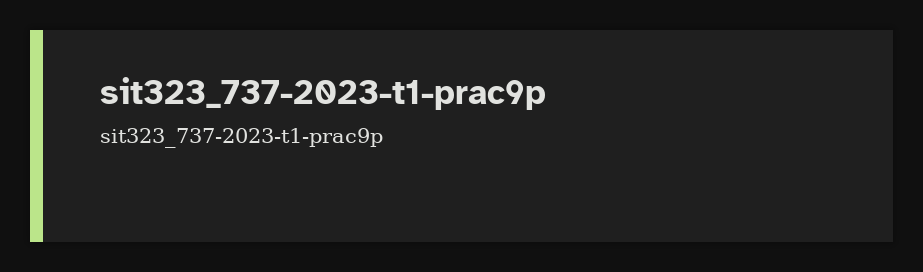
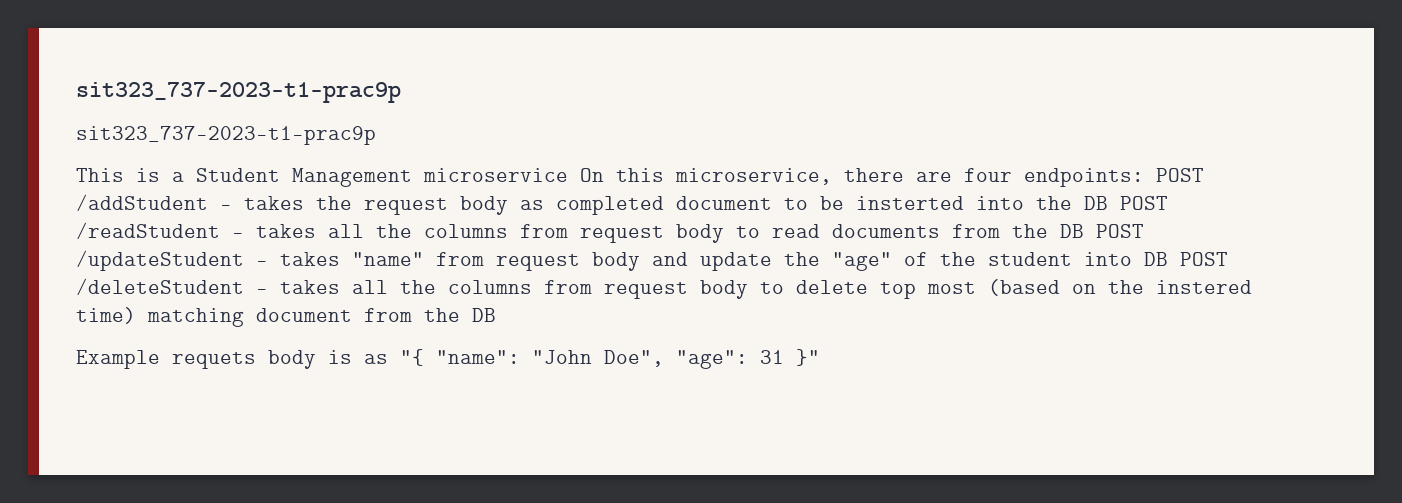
(383, 138) none -> [76,168,1204,187] [76,194,1168,215] [76,222,1144,243] [76,250,1228,271] [76,278,1252,299] [76,307,496,327] [76,349,820,369] // This is a Student Management microservice On this microservice, there are four endpoints: POST /addStudent - takes the request body as completed document to be insterted into the DB POST /readStudent - takes all the columns from request body to read documents from the DB POST /updateStudent - takes "name" from request body and update the "age" of the student into DB POST /deleteStudent - takes all the columns from request body to delete top most (based on the instered time) matching document from the DB // Example requets body is as "{ "name": "John Doe", "age": 31 }"

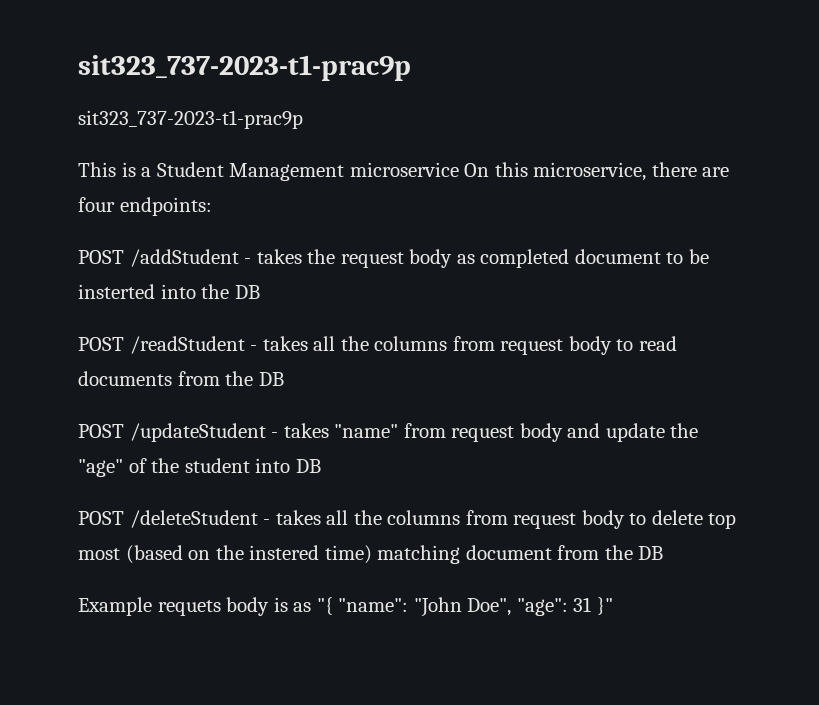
(1144, 177) none -> (212, 206) //
(1108, 203) none -> (260, 292) //
(1084, 231) none -> (284, 379) //
(1168, 259) none -> (321, 466) //

